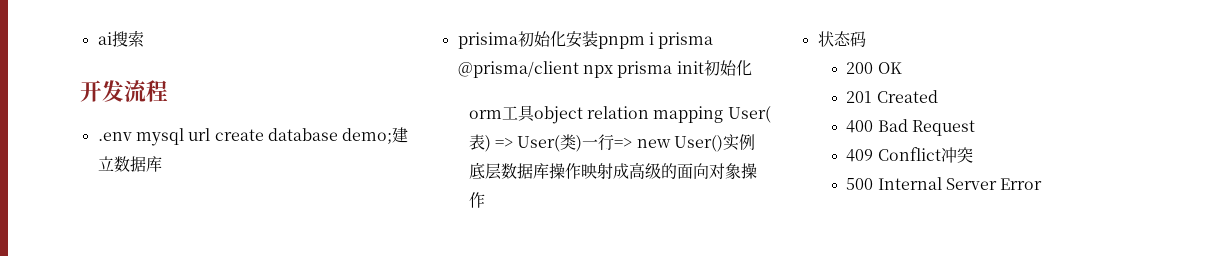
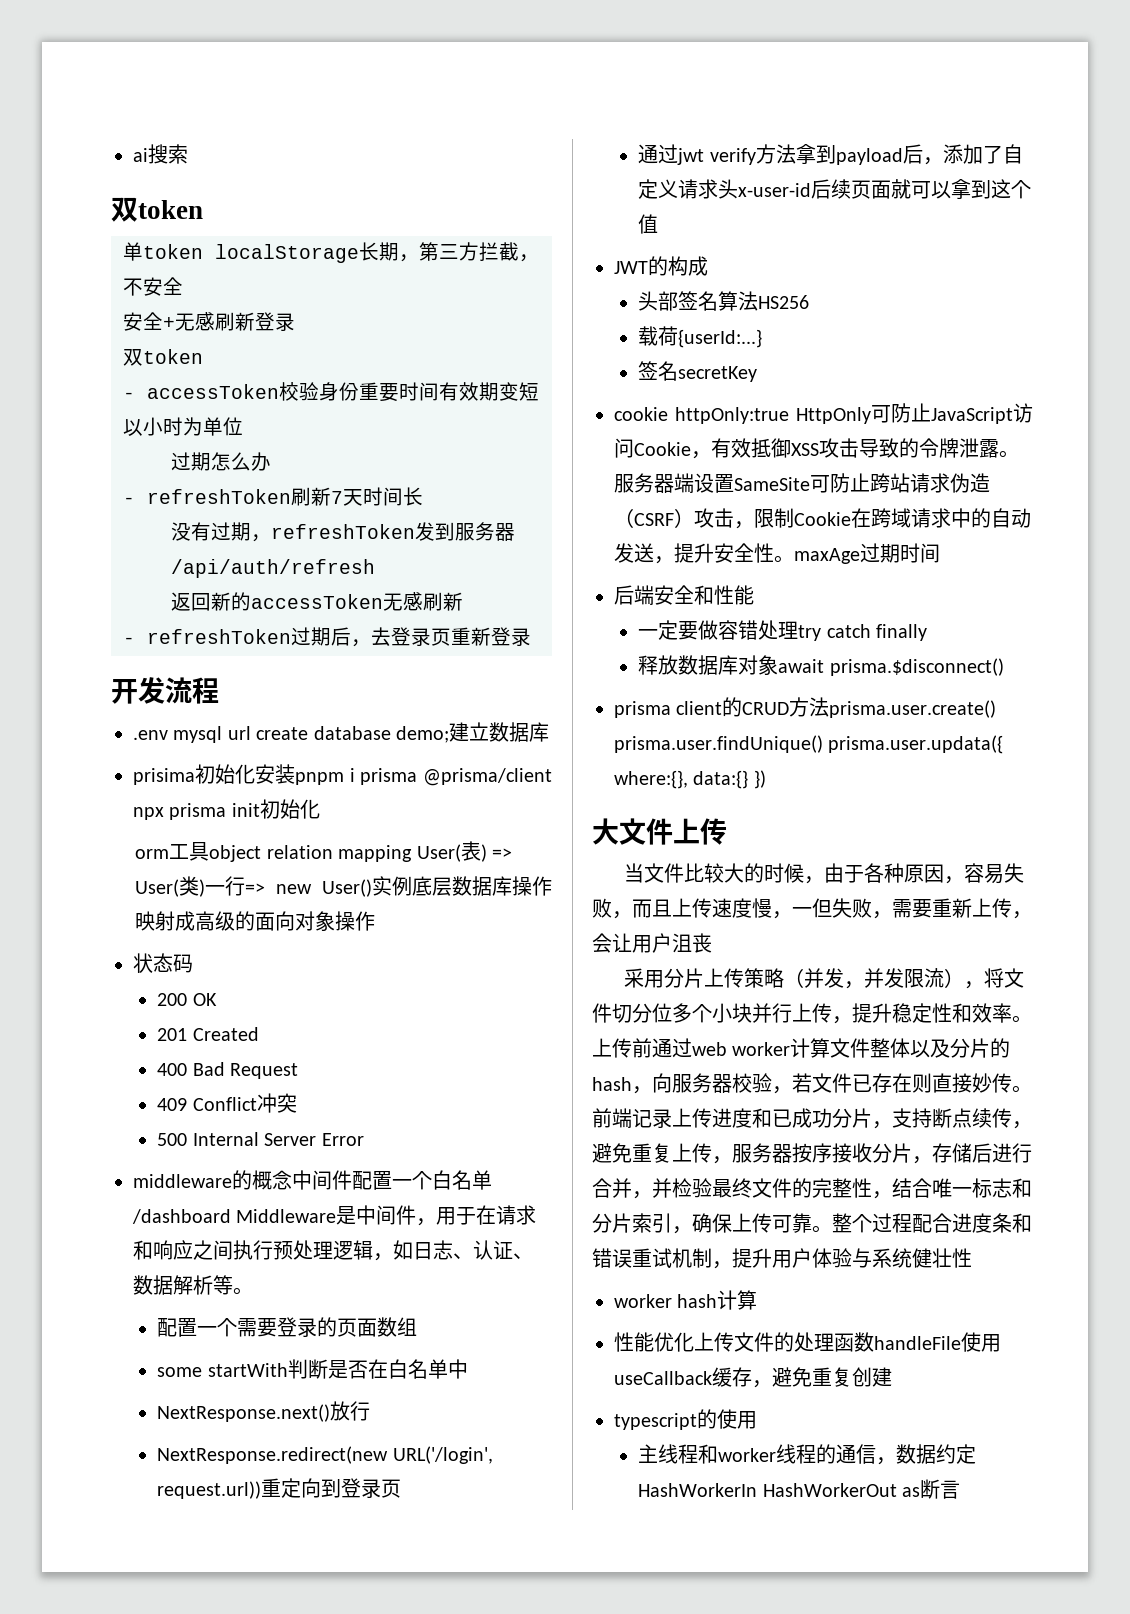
(144, 38) none -> [111,197,203,222] [123,242,539,263] [123,277,183,296] [123,312,295,331] [123,348,203,366] [123,382,539,402] [123,417,243,436] [171,452,271,471] [123,487,423,506] [171,522,515,542] [171,559,375,578] [171,592,463,611] [123,627,531,647] // 双token // 单token localStorage长期，第三方拦截，不安全 // 安全+无感刷新登录 // 双token // - accessToken校验身份重要时间有效期变短以小时为单位 // 过期怎么办 // - refreshToken刷新7天时间长 // 没有过期，refreshToken发到服务器/api/auth/refresh // 返回新的accessToken无感刷新 // - refreshToken过期后，去登录页重新登录
(1043, 184) none -> [133,1170,492,1190] [132,1205,537,1226] [133,1240,533,1261] [133,1275,253,1295] [157,1317,418,1337] [157,1359,468,1379] [157,1401,371,1422] [157,1446,493,1464] [157,1478,402,1499] [638,144,1023,165] [638,179,1032,200] [638,214,659,234] [614,256,708,276] [638,291,810,311] [638,326,763,348] [638,361,758,382] [614,403,1033,424] [614,438,1019,459] [614,473,990,493] [614,508,1031,529] [614,543,940,564] [614,585,754,605] [638,620,928,641] [638,655,1004,676] [614,697,997,718] [614,735,1004,754] [614,770,766,789] [592,818,727,845] [624,863,1025,884] [592,898,1032,919] [592,933,712,953] [624,968,1025,989] [592,1003,1032,1024] [592,1038,1011,1058] [592,1073,1032,1094] [592,1108,1032,1129] [592,1143,1032,1164] [592,1178,1032,1199] [592,1213,1032,1234] [592,1248,972,1269] [614,1290,758,1310] [614,1332,1001,1352] [614,1367,892,1388] [614,1409,757,1430] [638,1444,977,1465] [638,1479,961,1499] // middleware的概念中间件配置一个白名单/dashboard Middleware是中间件，用于在请求和响应之间执行预处理逻辑，如日志、认证、数据解析等。 // 配置一个需要登录的页面数组 // some startWith判断是否在白名单中 // NextResponse.next()放行 // NextResponse.redirect(new URL('/login', request.url))重定向到登录页 // 通过jwt verify方法拿到payload后，添加了自定义请求头x-user-id后续页面就可以拿到这个值 // JWT的构成 // 头部签名算法HS256 // 载荷{userId:...} // 签名secretKey // cookie httpOnly:true HttpOnly可防止JavaScript访问Cookie，有效抵御XSS攻击导致的令牌泄露。服务器端设置SameSite可防止跨站请求伪造（CSRF）攻击，限制Cookie在跨域请求中的自动发送，提升安全性。maxAge过期时间 // 后端安全和性能 // 一定要做容错处理try catch finally // 释放数据库对象await prisma.$disconnect() // prisma client的CRUD方法prisma.user.create() prisma.user.findUnique() prisma.user.updata({ where:{}, data:{} }) // 大文件上传 // 当文件比较大的时候，由于各种原因，容易失败，而且上传速度慢，一但失败，需要重新上传，会让用户沮丧 // 采用分片上传策略（并发，并发限流），将文件切分位多个小块并行上传，提升稳定性和效率。上传前通过web worker计算文件整体以及分片的hash，向服务器校验，若文件已存在则直接妙传。前端记录上传进度和已成功分片，支持断点续传，避免重复上传，服务器按序接收分片，存储后进行合并，并检验最终文件的完整性，结合唯一标志和分片索引，确保上传可靠。整个过程配合进度条和错误重试机制，提升用户体验与系统健壮性 // worker hash计算 // 性能优化上传文件的处理函数handleFile使用useCallback缓存，避免重复创建 // typescript的使用 // 主线程和worker线程的通信，数据约定HashWorkerIn HashWorkerOut as断言

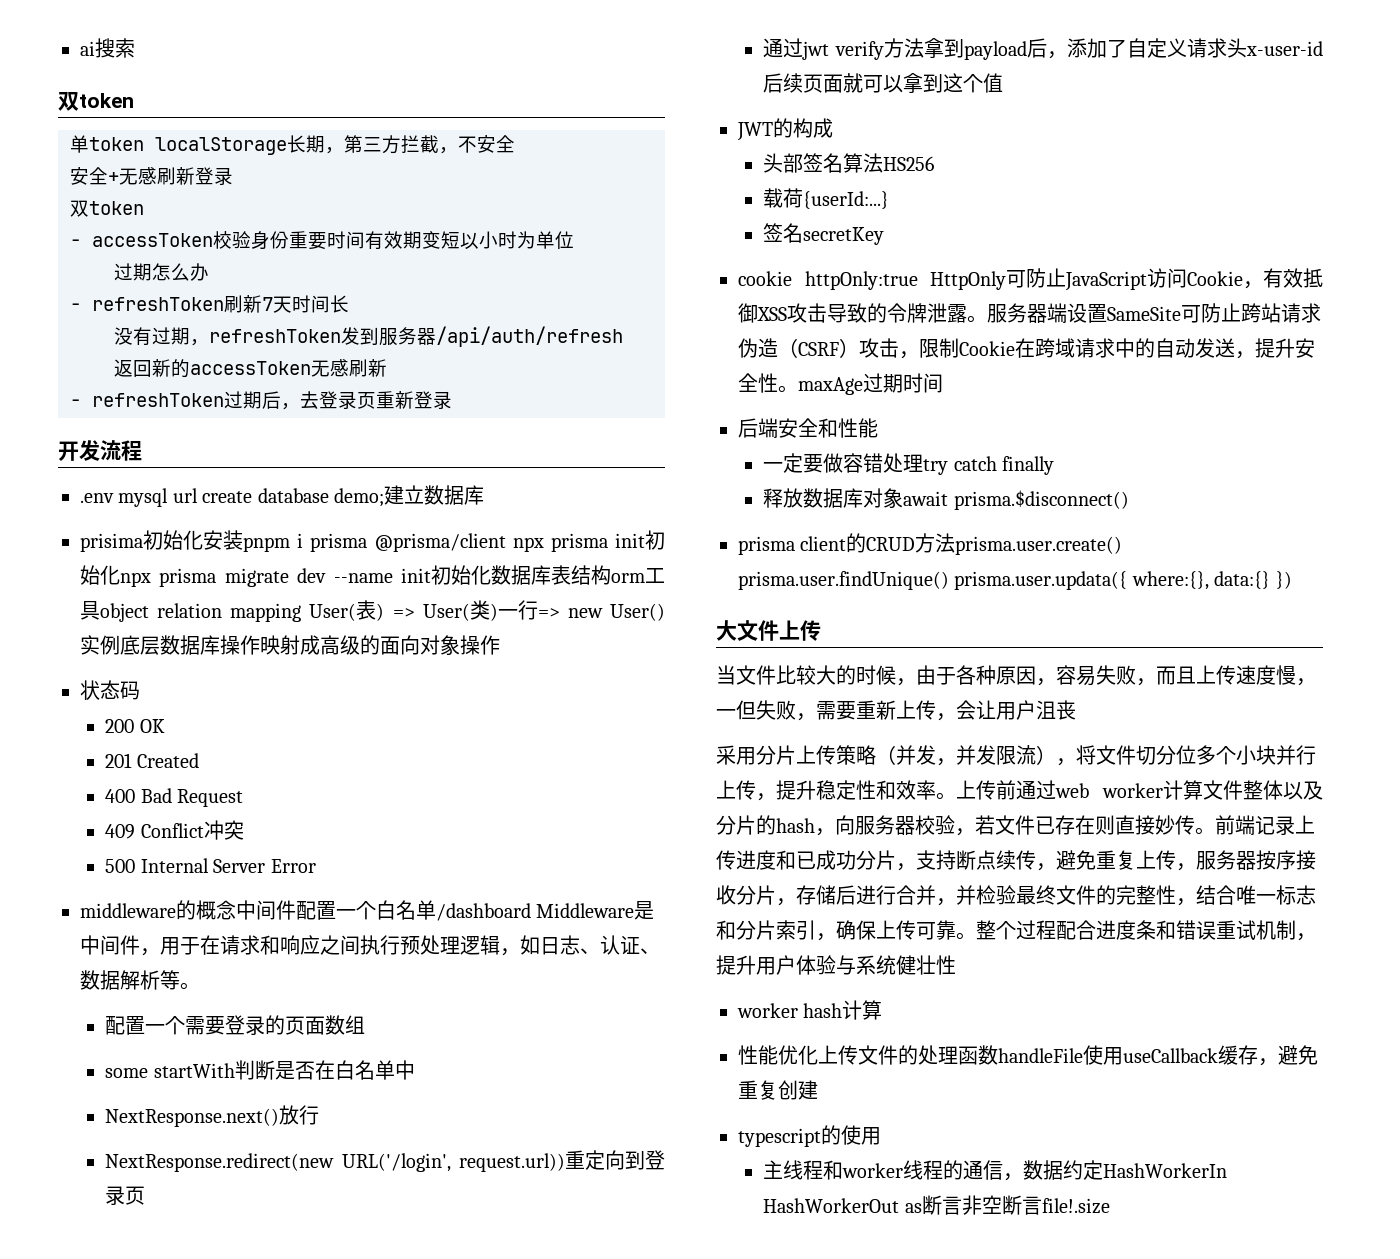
(320, 809) // -> [120,565,611,587] npx prisma migrate dev --name init初始化数据库表结构
(961, 1489) none -> [961,1195,1110,1215] 非空断言file!.size

